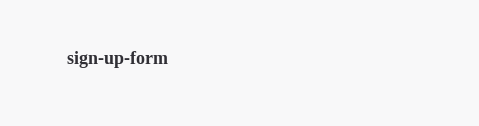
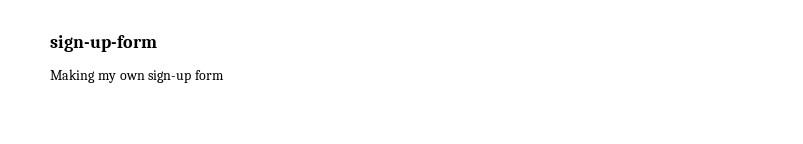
(168, 59) none -> [50,69,225,83] // Making my own sign-up form

